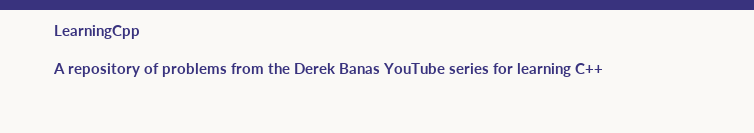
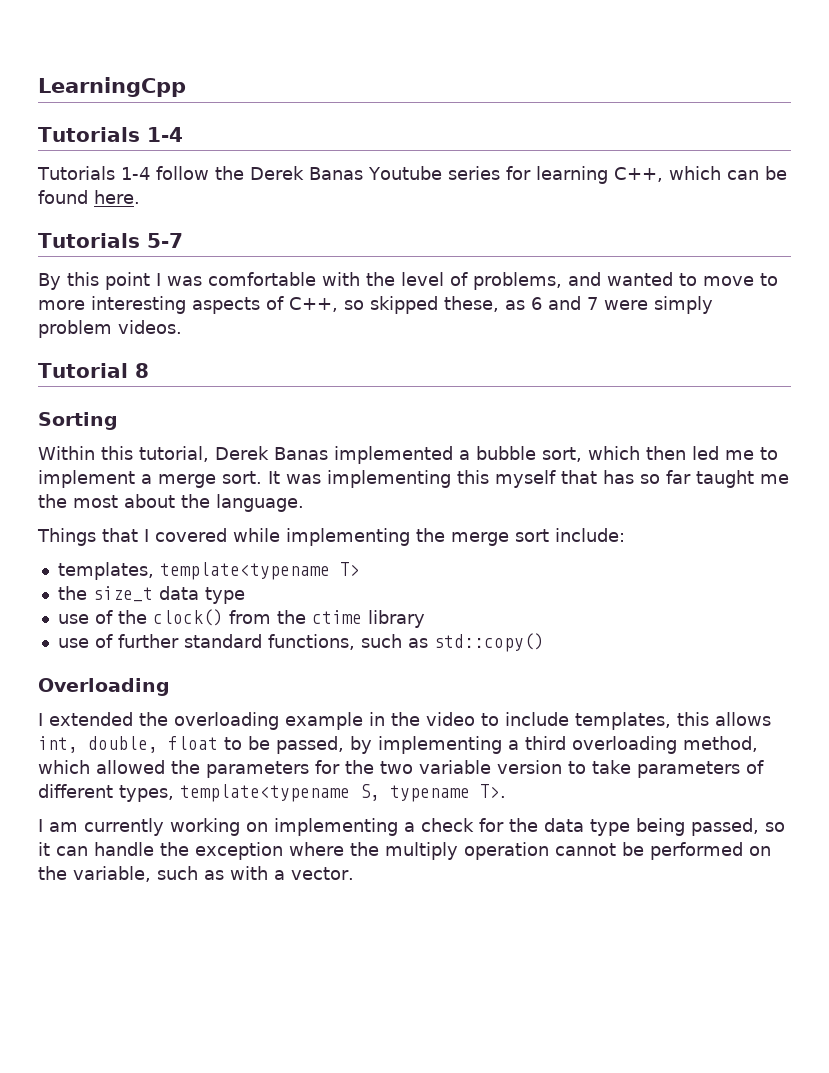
[53,63,264,77] A repository of problems from -> [38,127,183,142] [37,166,209,180] Tutorials 1-4 // Tutorials 1-4 follow
[383,63,445,74] YouTube -> [367,166,442,180] Youtube
[575,63,603,74] C++ -> [613,166,787,182] [38,190,140,204] [38,233,183,248] [38,272,778,290] [38,296,713,314] [38,320,182,338] [38,363,149,378] [38,412,118,430] [38,446,778,464] [38,470,789,488] [38,494,304,512] [37,528,625,546] [57,562,360,580] [57,586,245,604] [57,609,425,628] [57,633,544,652] [38,678,170,696] [38,712,771,730] [38,736,758,754] [38,760,764,778] [38,784,506,802] [38,818,785,836] [38,842,771,860] [38,866,354,882] C++, which can be found here. // Tutorials 5-7 // By this point I was comfortable with the level of problems, and wanted to move to more interesting aspects of C++, so skipped these, as 6 and 7 were simply problem videos. // Tutorial 8 // Sorting // Within this tutorial, Derek Banas implemented a bubble sort, which then led me to implement a merge sort. It was implementing this myself that has so far taught me the most about the language. // Things that I covered while implementing the merge sort include: // templates, template<typename T> // the size_t data type // use of the clock() from the ctime library // use of further standard functions, such as std::copy() // Overloading // I extended the overloading example in the video to include templates, this allows int, double, float to be passed, by implementing a third overloading method, which allowed the parameters for the two variable version to take parameters of different types, template<typename S, typename T>. // I am currently working on implementing a check for the data type being passed, so it can handle the exception where the multiply operation cannot be performed on the variable, such as with a vector.

